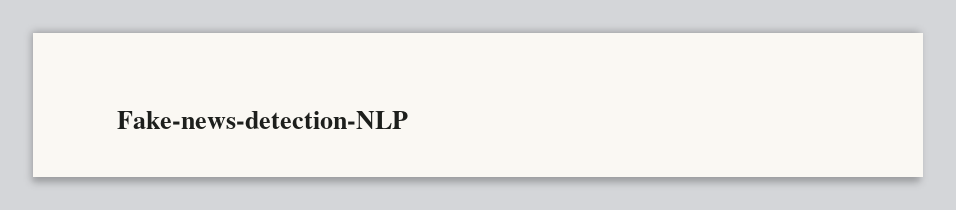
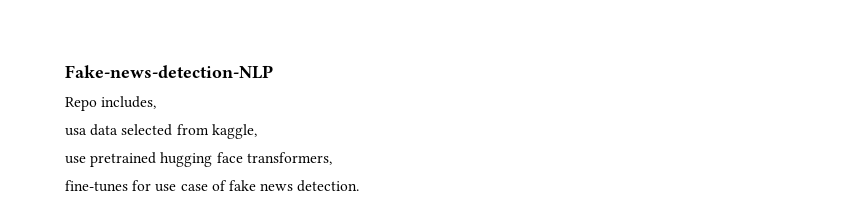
(408, 120) none -> [65,96,157,111] [65,124,257,139] [65,152,332,167] [65,180,360,192] // Repo includes, // usa data selected from kaggle, // use pretrained hugging face transformers, // fine-tunes for use case of fake news detection.

